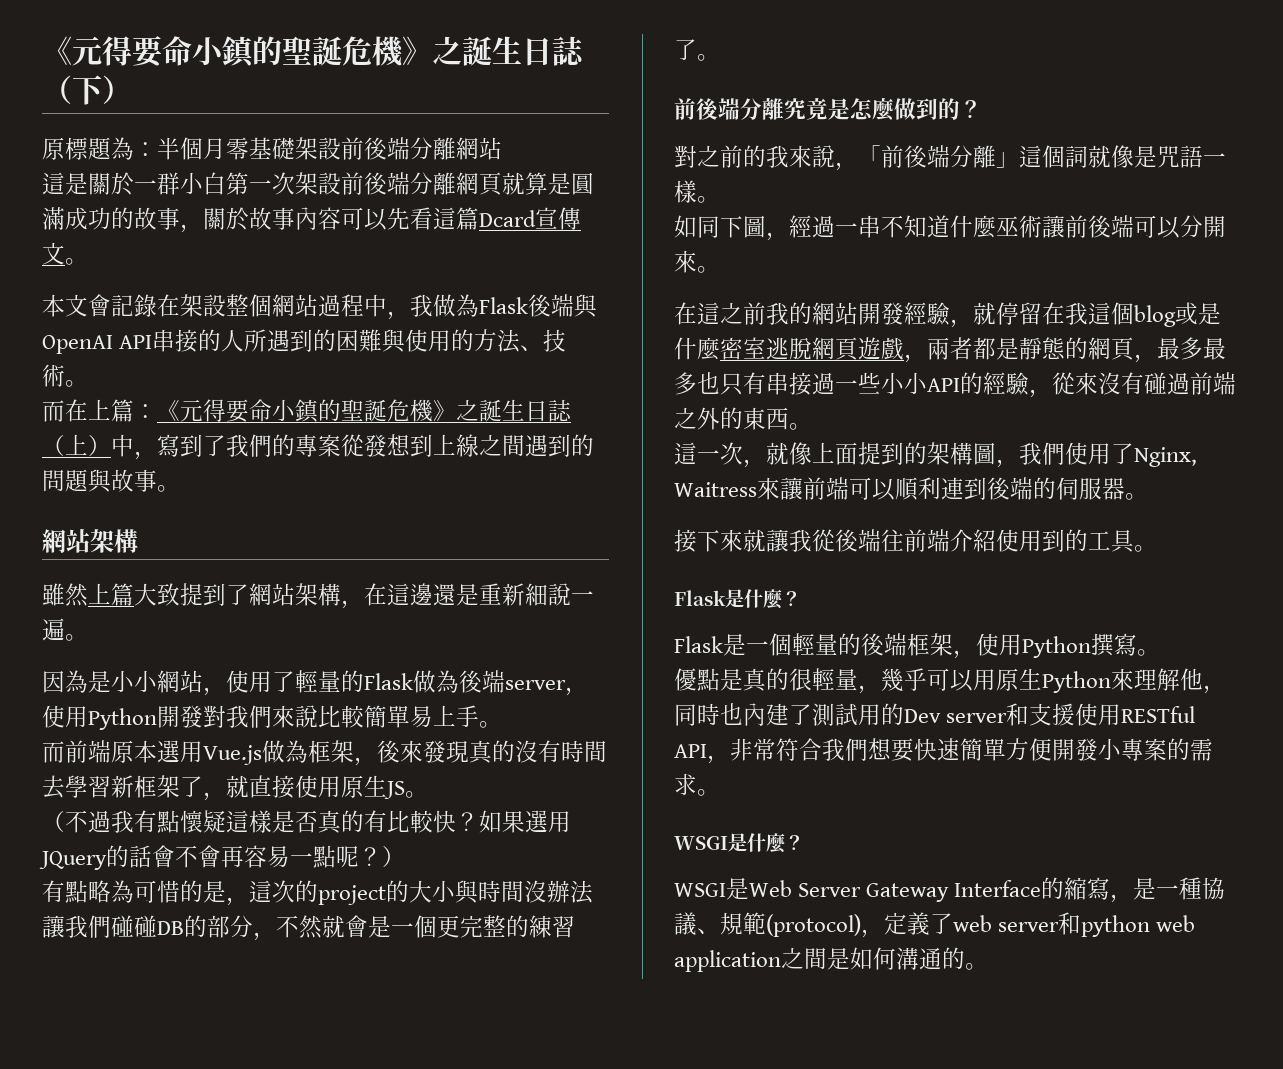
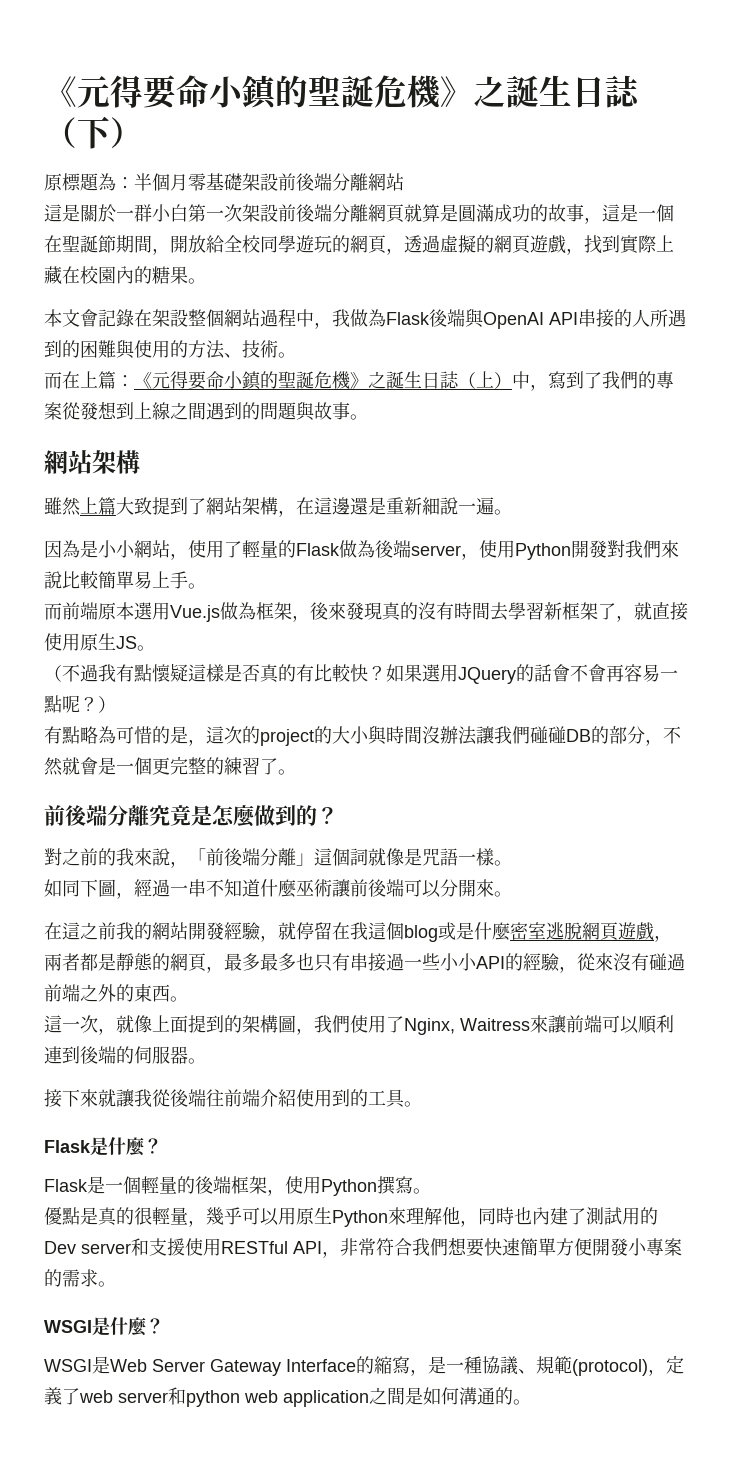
[203,207,581,231] [42,242,65,265] 關於故事內容可以先看這篇Dcard宣傳文 -> [602,204,674,222] [44,235,674,255] [44,266,188,284] 這是一個在聖誕節期間，開放給全校同學遊玩的網頁，透過虛擬的網頁遊戲，找到實際上藏在校園內的糖果

